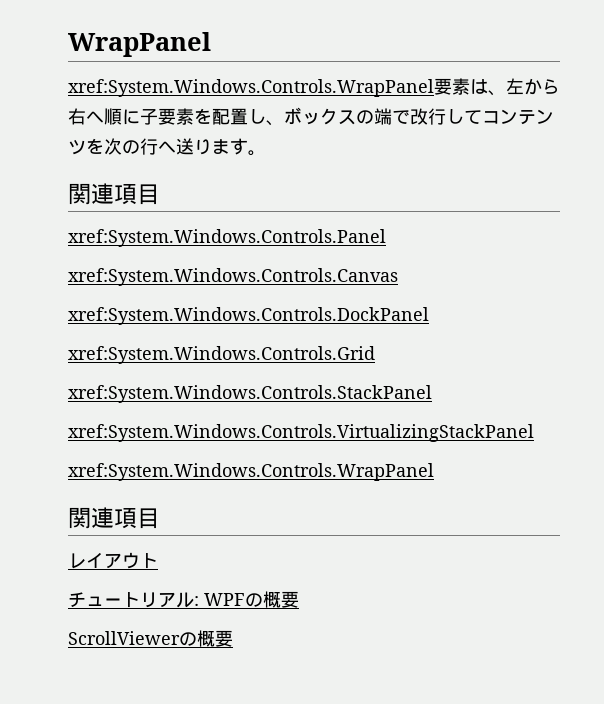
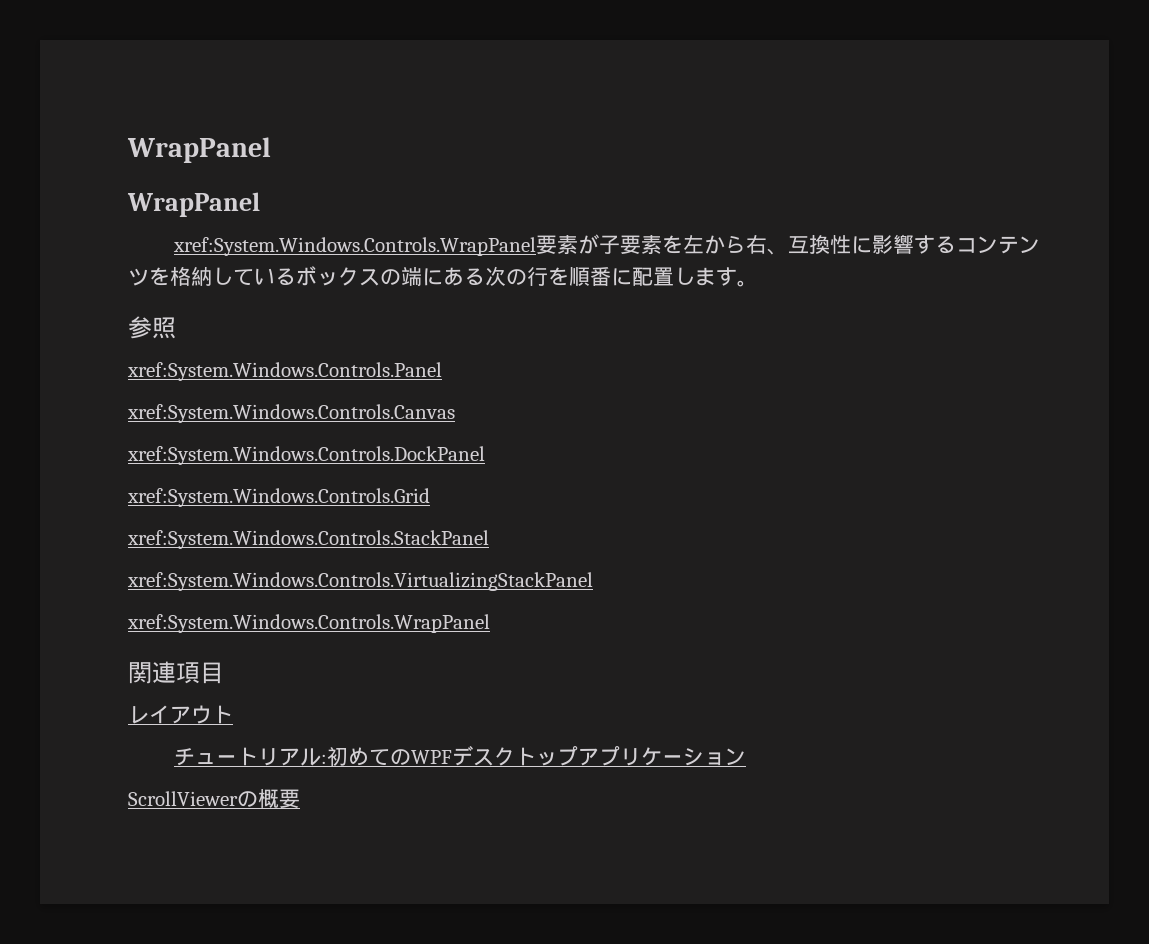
[68,32,211,57] WrapPanel -> [127,137,271,163] [127,192,260,217] WrapPanel // WrapPanel
[470,78,560,96] [68,107,554,126] [68,138,212,155] は、左から右へ順に子要素を配置し、ボックスの端で改行してコンテンツを次の行へ送り -> [577,234,1040,255] [128,266,695,286] が子要素を左から右、互換性に影響するコンテンツを格納しているボックスの端にある次の行を順番に配置し
[68,183,160,205] 関連項目 -> [128,316,176,339] 参照
[204,591,299,608] WPFの概要 -> [326,745,746,766] 初めてのWPFデスクトップアプリケーション

